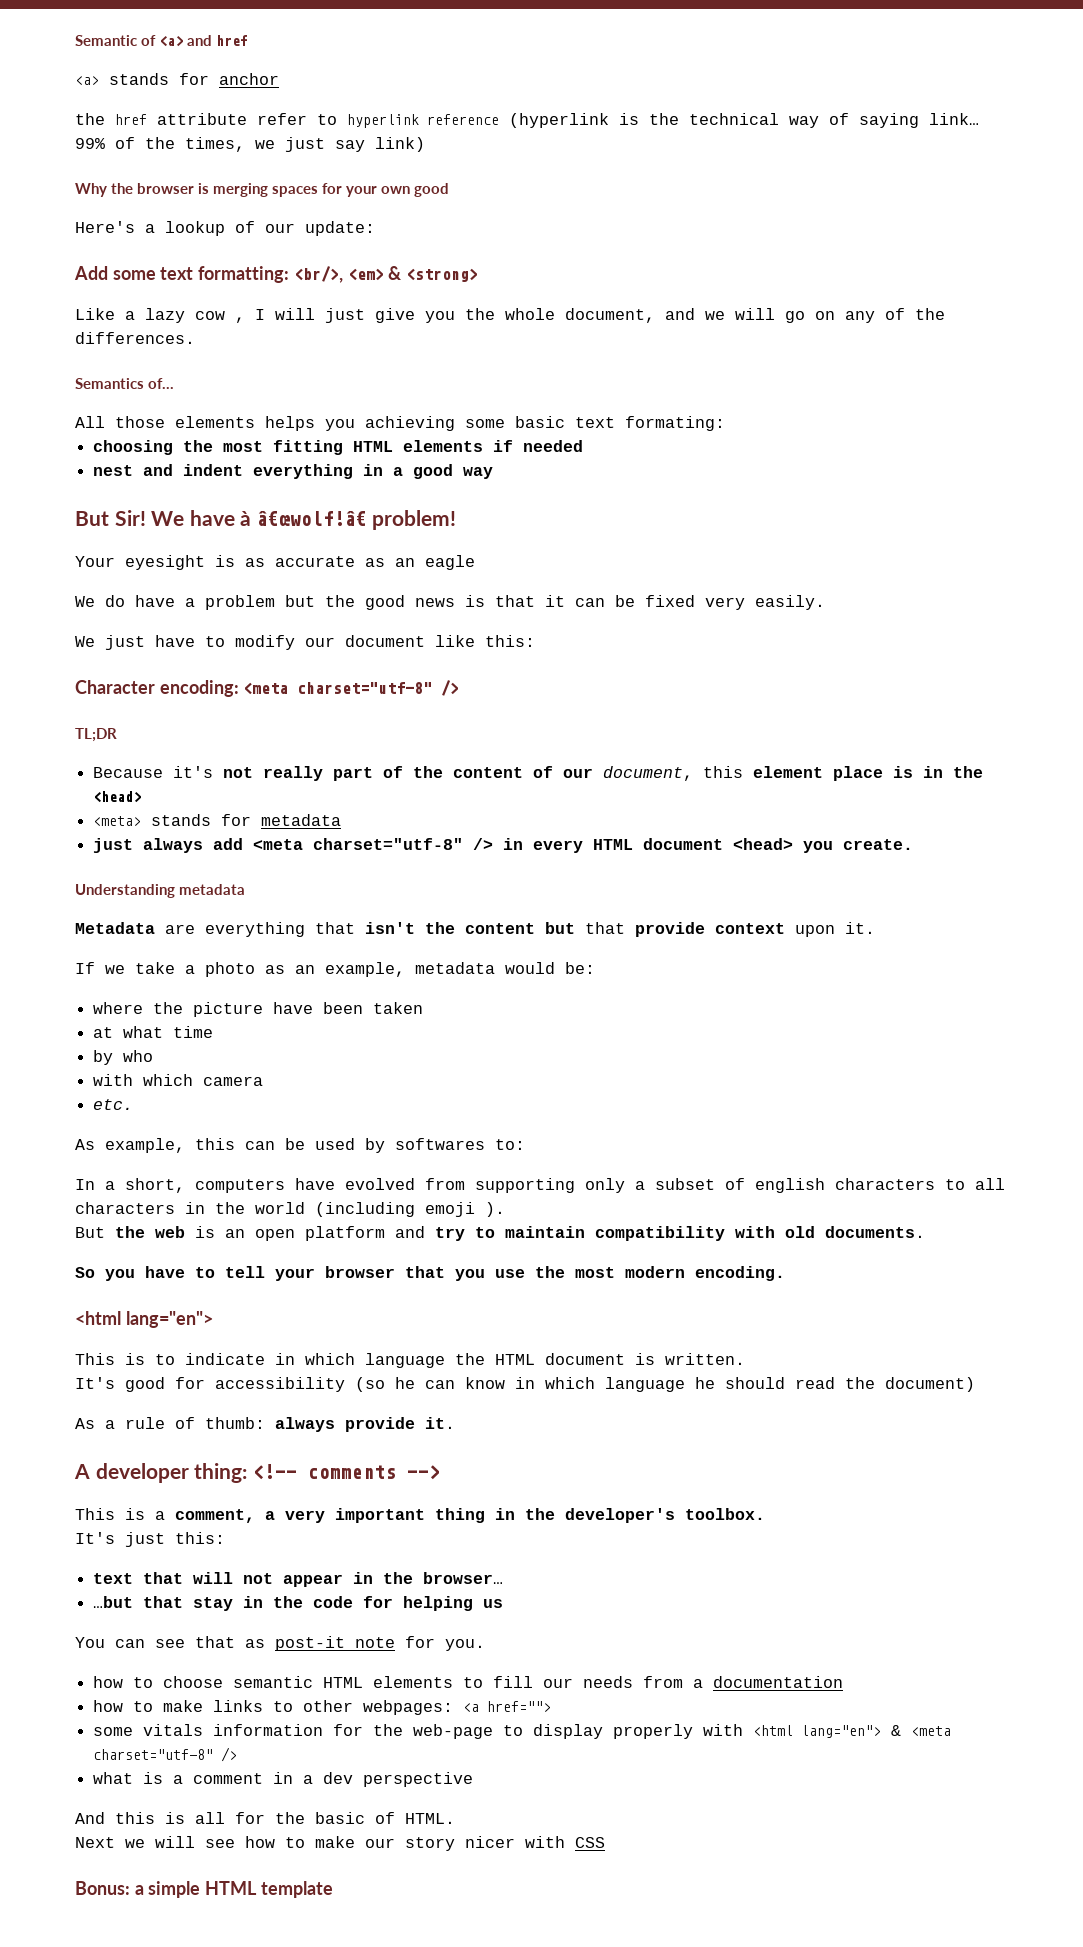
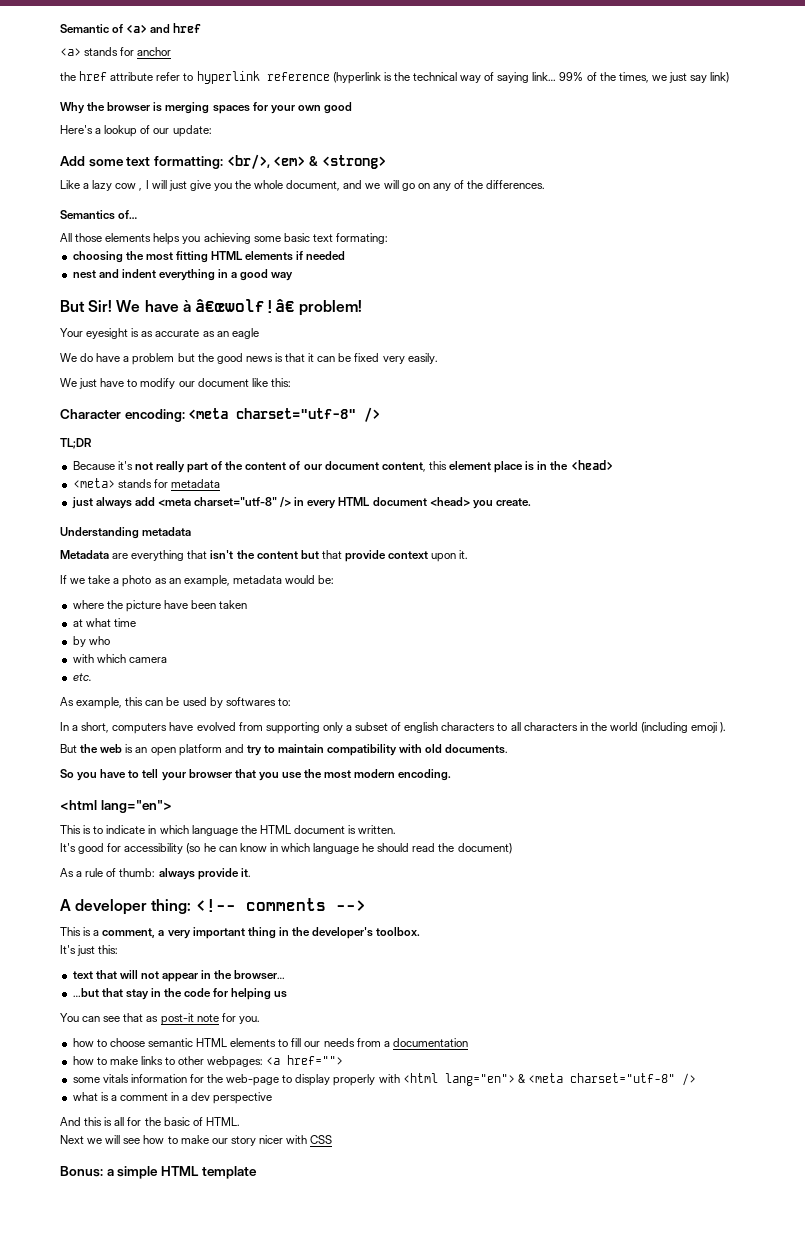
[603,766,694,781] document, -> [324,461,426,472] document content,

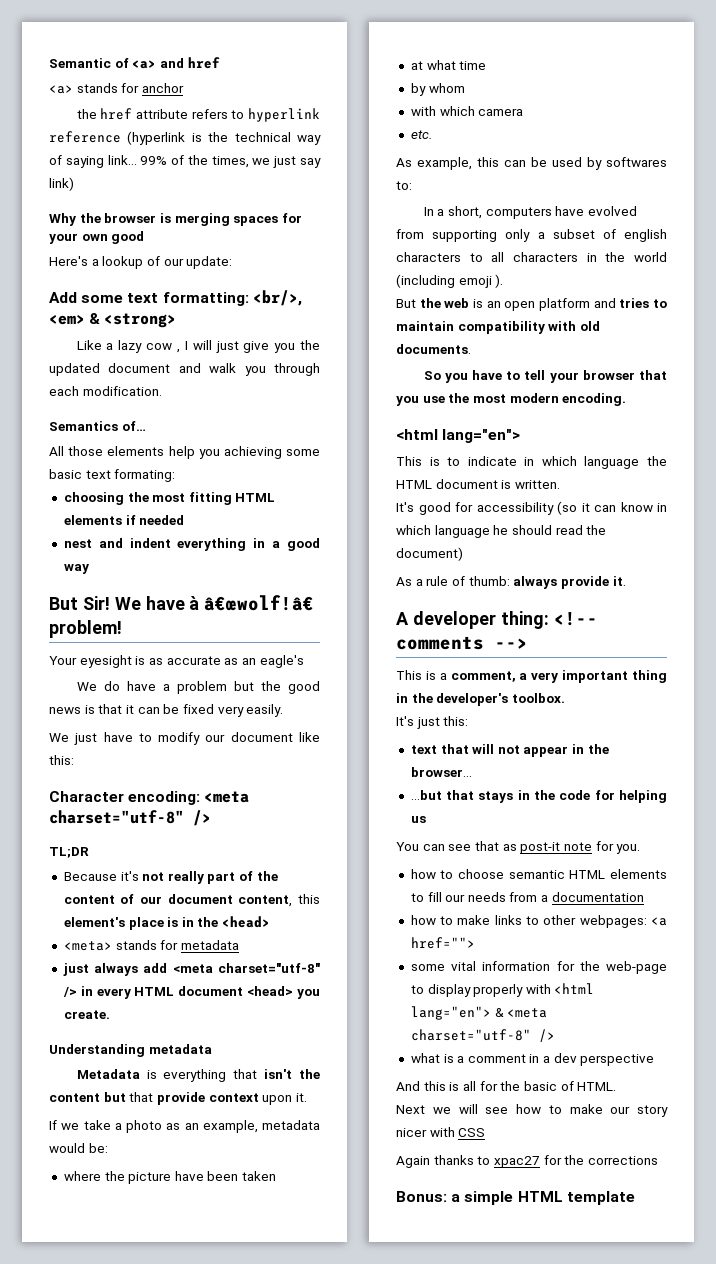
[156,72,181,81] refer -> [191,109,228,119] refers
[254,180,546,191] whole document, and we will go on any of the differences. -> [49,363,320,376] [49,386,162,396] updated document and walk you through each modification.
[153,233,181,245] helps -> [168,446,195,459] help
[231,328,259,339] eagle -> [259,655,304,668] eagle's
[449,461,492,470] element -> [63,917,125,927] element's
[112,553,129,559] are -> [146,1070,157,1079] is
[88,636,110,645] who -> [428,83,465,93] whom
[246,745,262,756] try -> [619,298,650,308] tries
[203,843,216,852] he -> [581,503,590,512] it
[125,989,149,1000] stay -> [478,791,514,803] stays
[102,1074,129,1083] vitals -> [451,961,477,971] vital
(333, 1139) none -> [396,1155,658,1168] // Again thanks to xpac27 for the corrections

